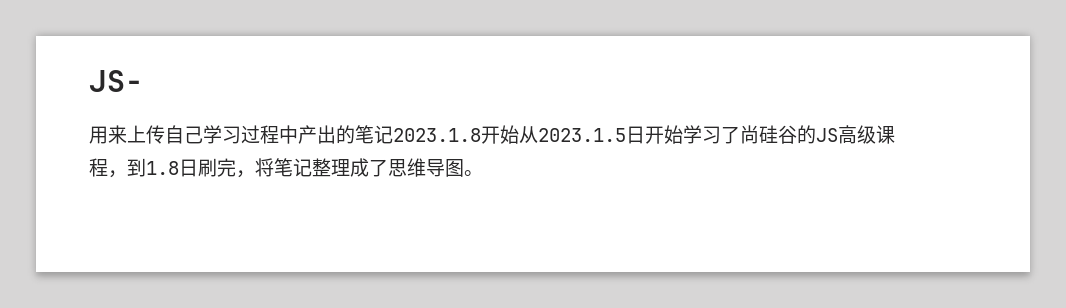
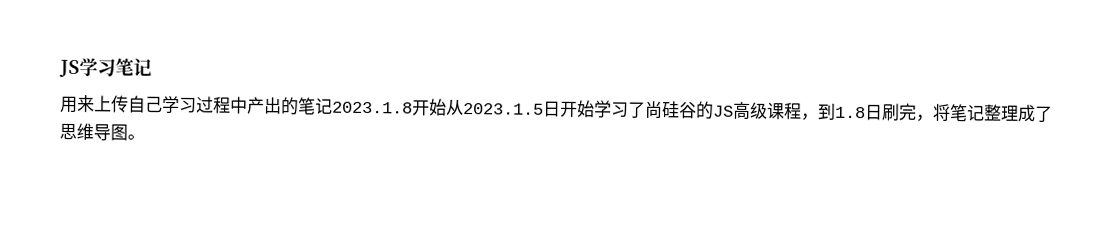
[89,70,143,92] JS- -> [59,58,152,78] JS学习笔记

